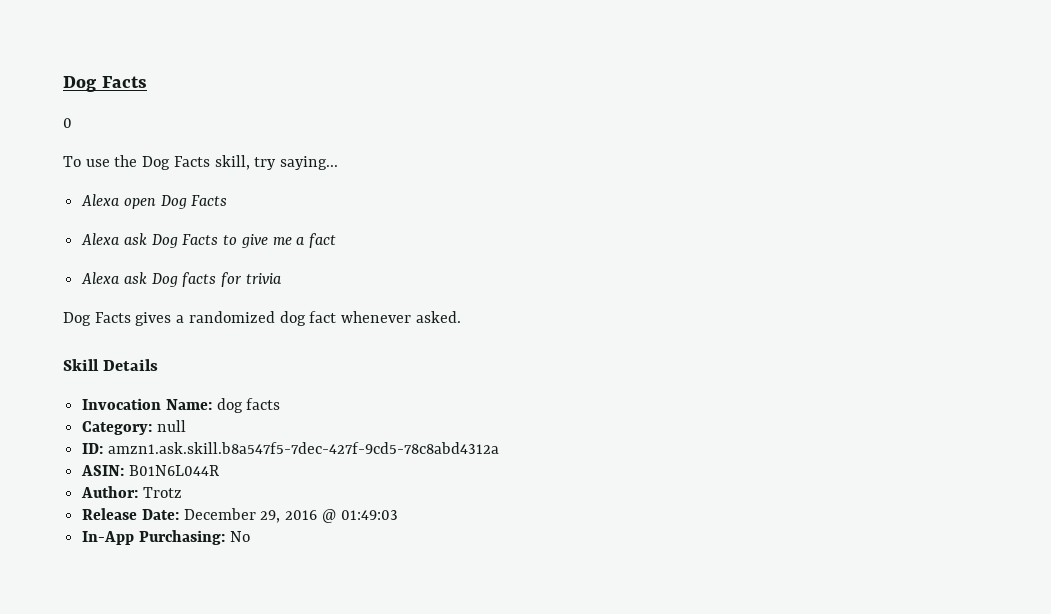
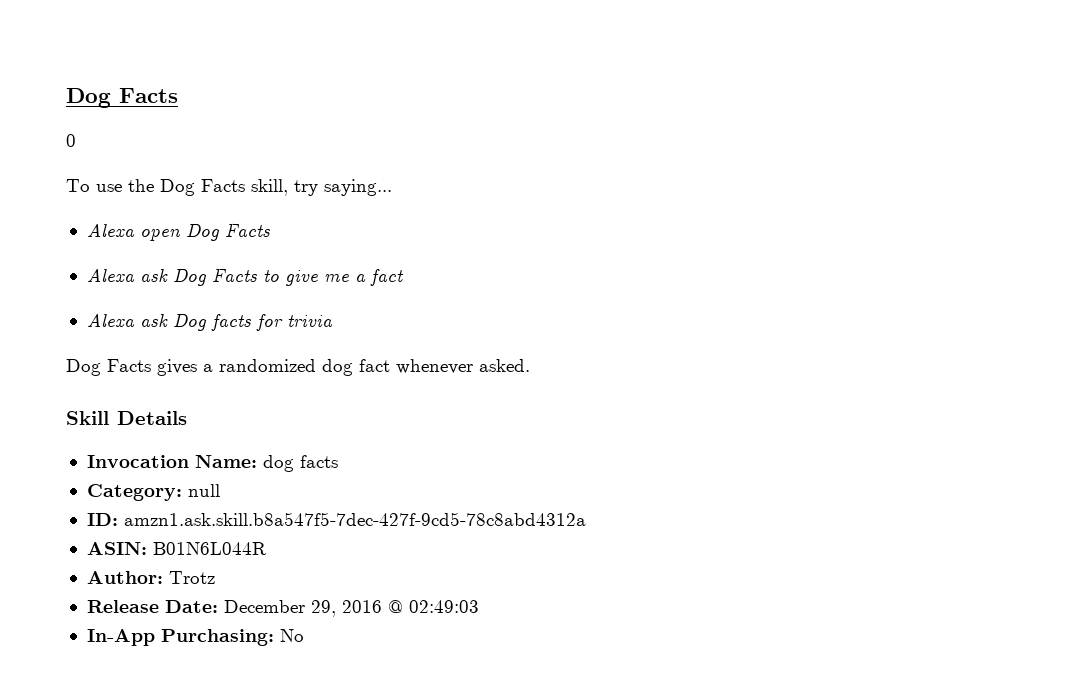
[340,510,398,520] 01:49:03 -> [408,600,479,613] 02:49:03

